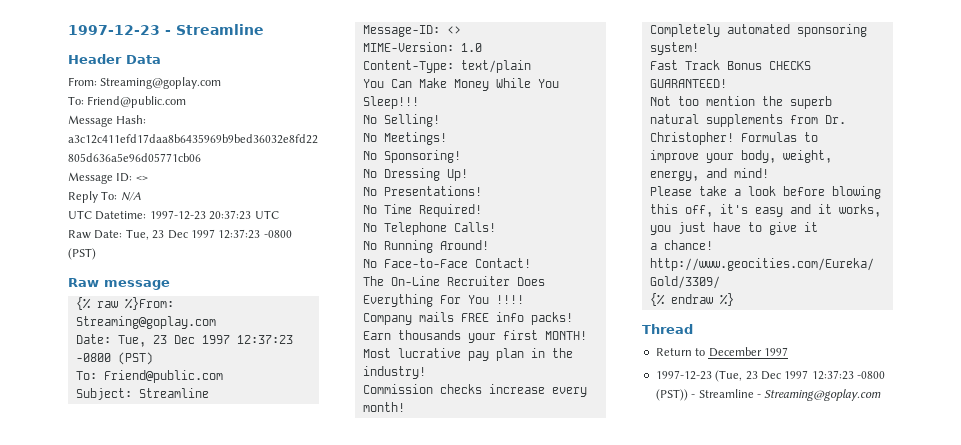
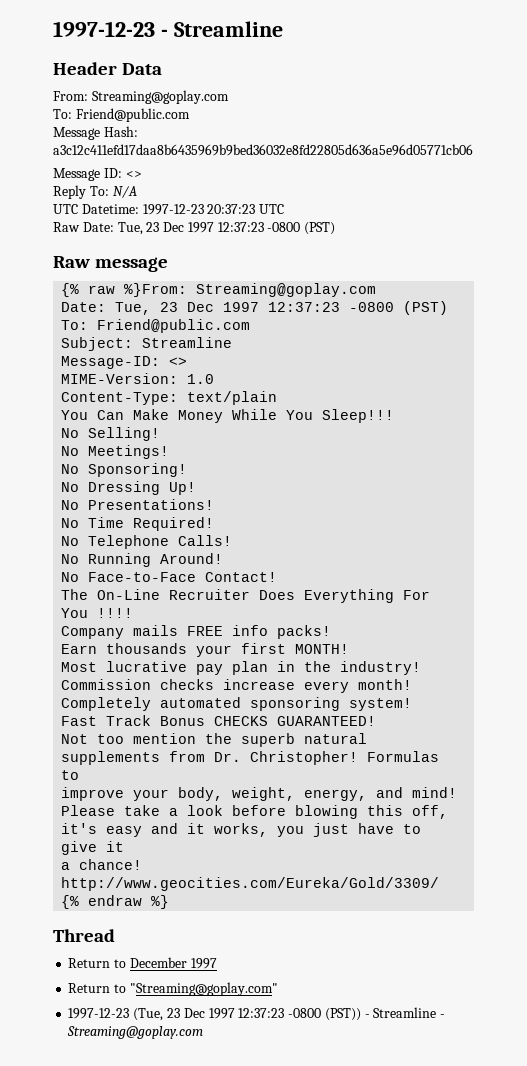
(788, 351) none -> [68,982,278,996] // Return to "Streaming@goplay.com"

